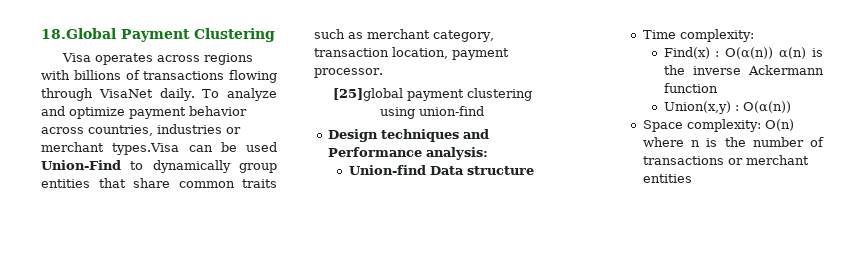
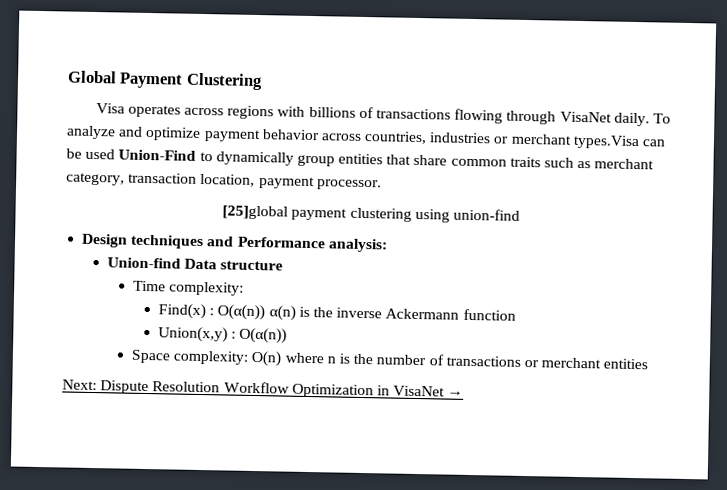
[41,28,116,39] 18.Global -> [67,70,117,84] Global
(692, 178) none -> [62,379,465,399] // Next: Dispute Resolution Workflow Optimization in VisaNet →

